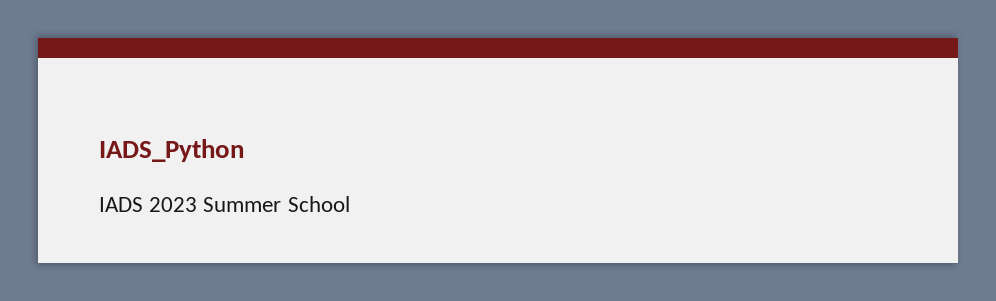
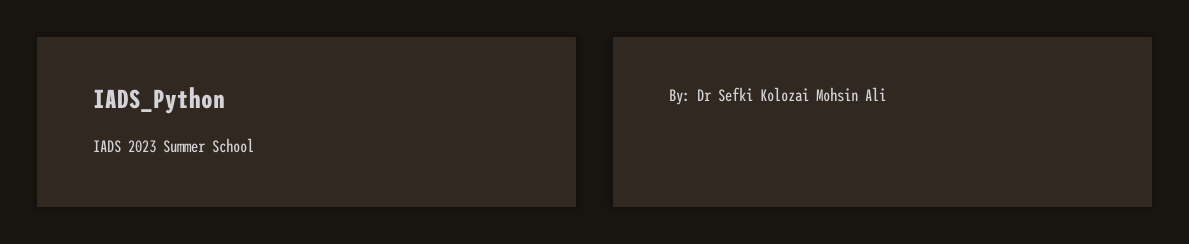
(350, 204) none -> [669,87,886,105] // By: Dr Sefki Kolozai Mohsin Ali

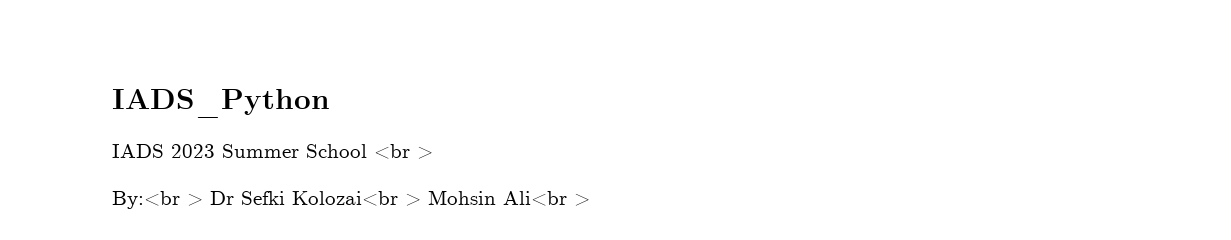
[669,87,886,105] // By: Dr Sefki Kolozai Mohsin Ali -> [374,144,433,159] [112,190,590,209] <br > // By:<br > Dr Sefki Kolozai<br > Mohsin Ali<br >

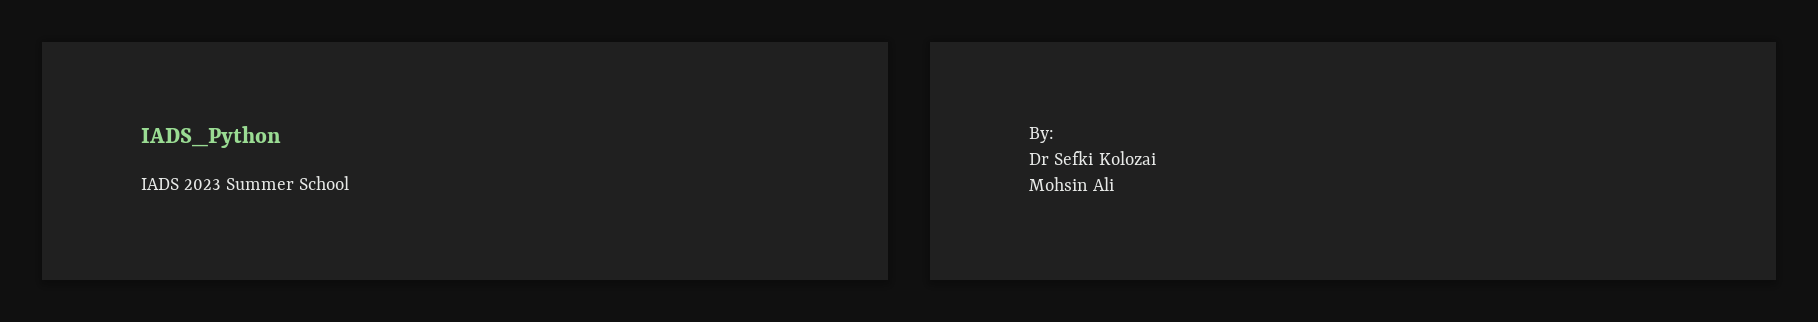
[374,144,433,159] [112,190,590,209] <br > // By:<br > Dr Sefki Kolozai<br > Mohsin Ali<br > -> [1029,127,1054,143] [1029,151,1156,165] [1029,177,1115,191] // By: // Dr Sefki Kolozai // Mohsin Ali

